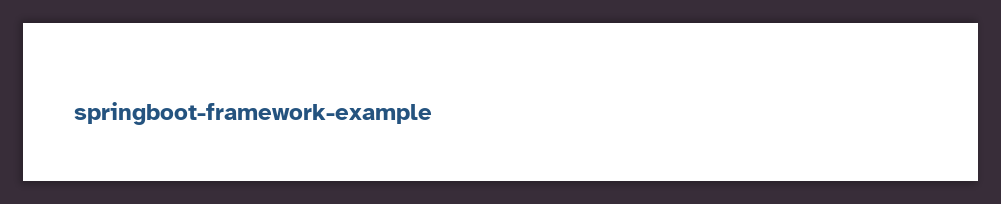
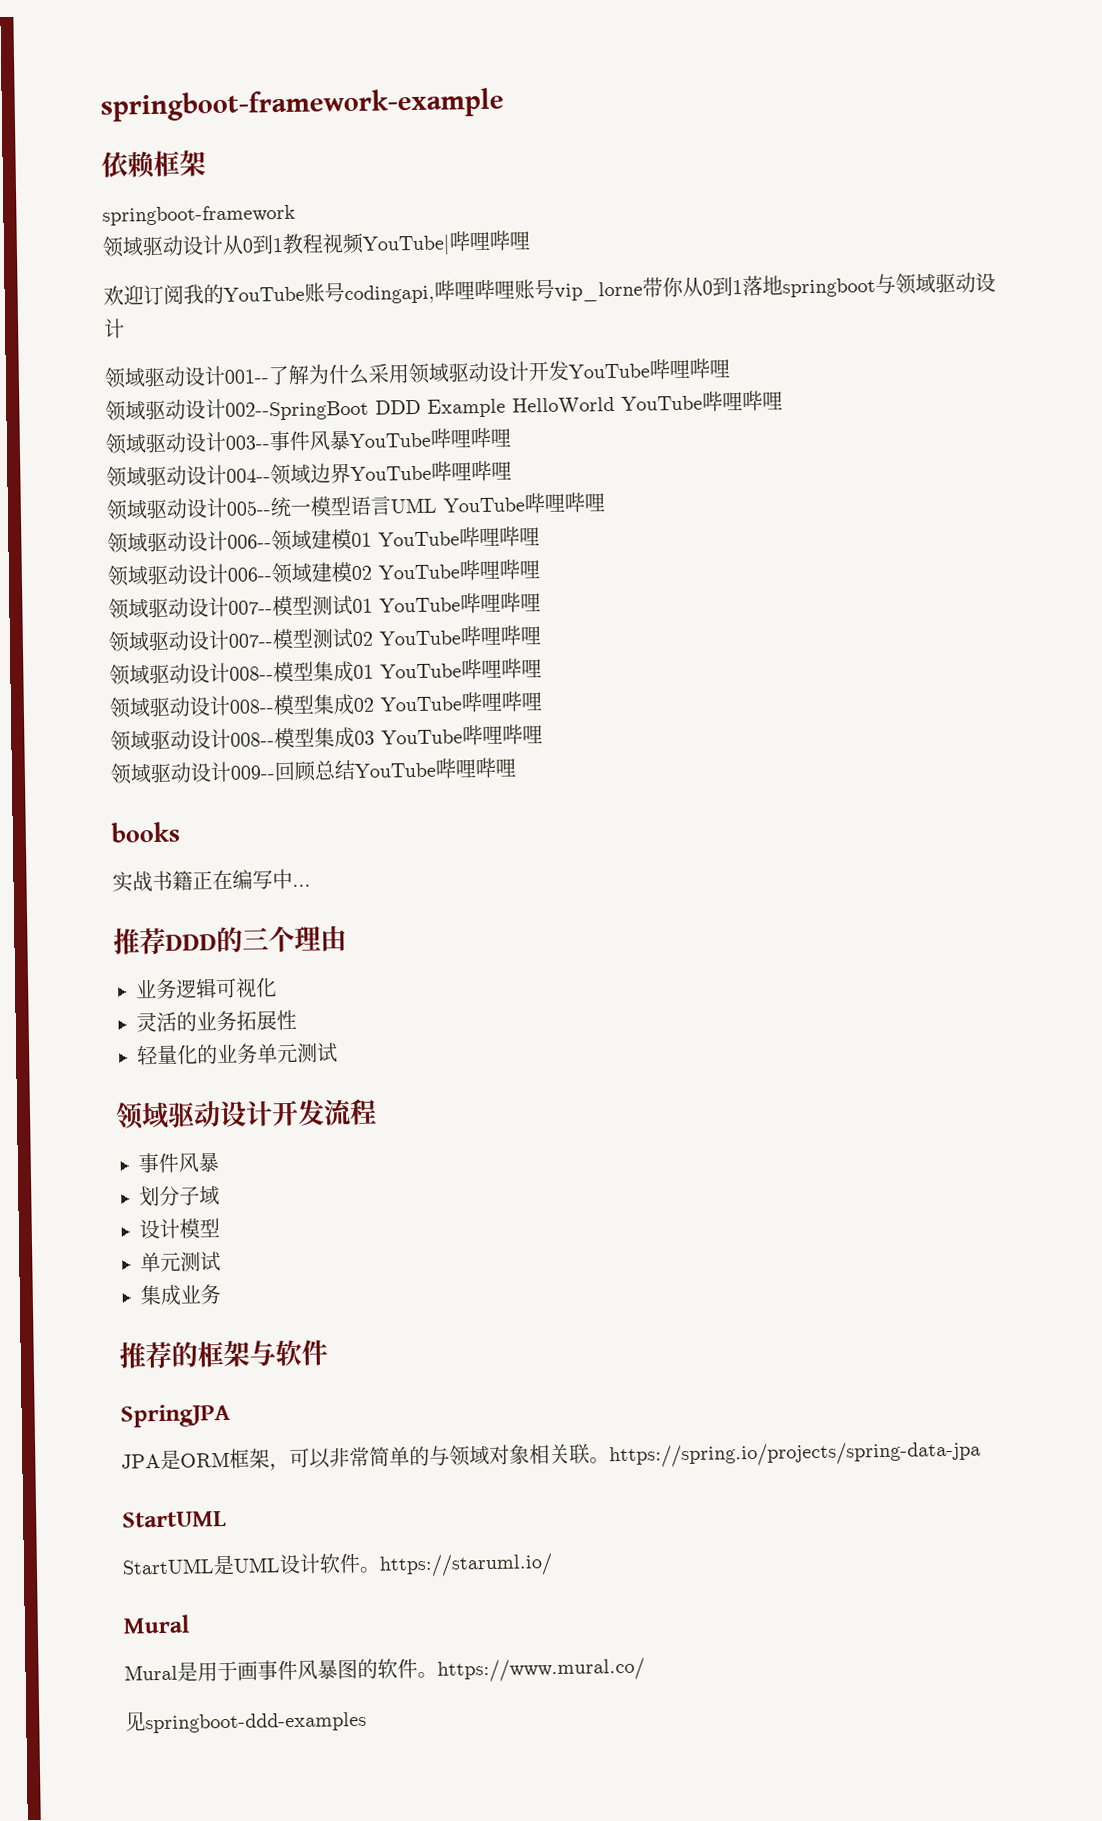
(432, 113) none -> [101,150,206,179] [102,204,296,226] [102,230,530,258] [103,272,996,306] [103,318,125,339] [104,358,730,389] [105,390,783,422] [105,427,511,455] [106,460,512,488] [106,492,605,521] [107,526,540,554] [107,559,540,587] [108,592,541,620] [108,625,541,653] [109,658,542,686] [109,691,542,719] [110,724,543,752] [110,757,516,785] [111,821,180,843] [112,868,311,893] [113,925,347,955] [135,977,277,1000] [136,1009,297,1033] [136,1042,338,1066] [115,1098,377,1130] [138,1152,219,1174] [139,1185,220,1207] [139,1218,220,1240] [140,1251,221,1273] [140,1284,221,1306] [119,1339,328,1369] [120,1403,231,1428] [121,1440,981,1472] [122,1511,227,1528] [122,1552,553,1578] [123,1614,190,1634] [124,1657,645,1683] [125,1711,367,1734] // 依赖框架 // springboot-framework // 领域驱动设计从0到1教程视频YouTube|哔哩哔哩 // 欢迎订阅我的YouTube账号codingapi,哔哩哔哩账号vip_lorne带你从0到1落地springboot与领域驱动设计 // 领域驱动设计001--了解为什么采用领域驱动设计开发YouTube哔哩哔哩 // 领域驱动设计002--SpringBoot DDD Example HelloWorld YouTube哔哩哔哩 // 领域驱动设计003--事件风暴YouTube哔哩哔哩 // 领域驱动设计004--领域边界YouTube哔哩哔哩 // 领域驱动设计005--统一模型语言UML YouTube哔哩哔哩 // 领域驱动设计006--领域建模01 YouTube哔哩哔哩 // 领域驱动设计006--领域建模02 YouTube哔哩哔哩 // 领域驱动设计007--模型测试01 YouTube哔哩哔哩 // 领域驱动设计007--模型测试02 YouTube哔哩哔哩 // 领域驱动设计008--模型集成01 YouTube哔哩哔哩 // 领域驱动设计008--模型集成02 YouTube哔哩哔哩 // 领域驱动设计008--模型集成03 YouTube哔哩哔哩 // 领域驱动设计009--回顾总结YouTube哔哩哔哩 // books // 实战书籍正在编写中... // 推荐DDD的三个理由 // 业务逻辑可视化 // 灵活的业务拓展性 // 轻量化的业务单元测试 // 领域驱动设计开发流程 // 事件风暴 // 划分子域 // 设计模型 // 单元测试 // 集成业务 // 推荐的框架与软件 // SpringJPA // JPA是ORM框架，可以非常简单的与领域对象相关联。https://spring.io/projects/spring-data-jpa // StartUML // StartUML是UML设计软件。https://staruml.io/ // Mural // Mural是用于画事件风暴图的软件。https://www.mural.co/ // 见springboot-ddd-examples

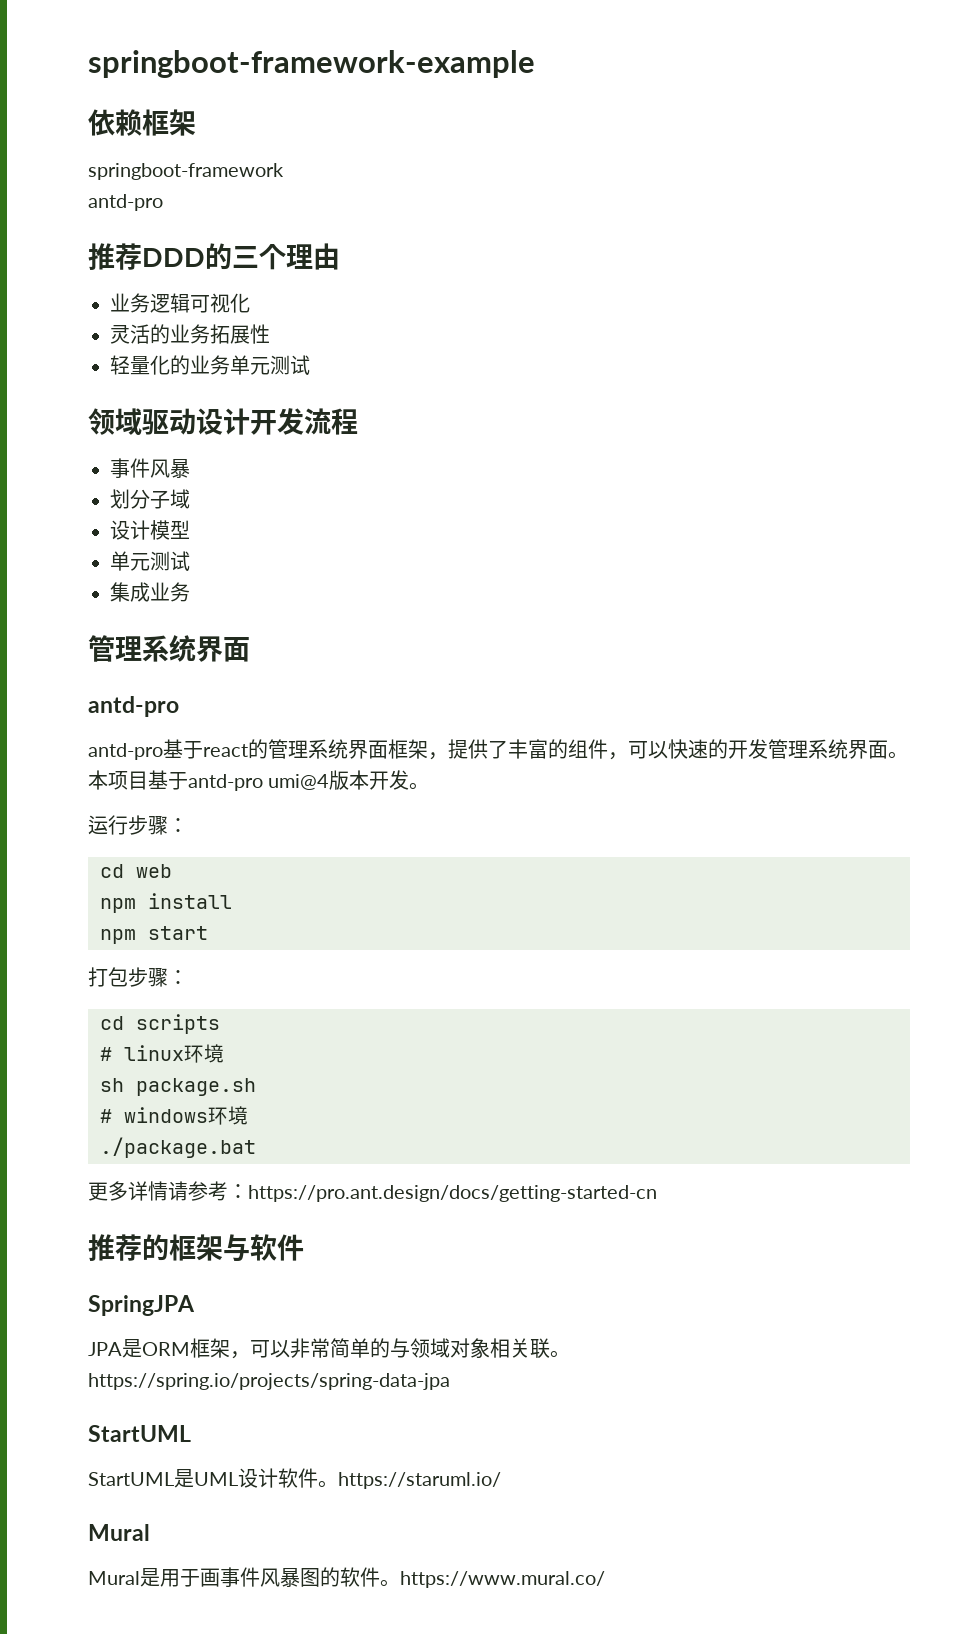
[102,230,530,258] [103,272,996,306] [103,318,125,339] [104,358,730,389] [105,390,783,422] [105,427,511,455] [106,460,512,488] [106,492,605,521] [107,526,540,554] [107,559,540,587] [108,592,541,620] [108,625,541,653] [109,658,542,686] [109,691,542,719] [110,724,543,752] [110,757,516,785] [111,821,180,843] [112,868,311,893] 领域驱动设计从0到1教程视频YouTube|哔哩哔哩 // 欢迎订阅我的YouTube账号codingapi,哔哩哔哩账号vip_lorne带你从0到1落地springboot与领域驱动设计 // 领域驱动设计001--了解为什么采用领域驱动设计开发YouTube哔哩哔哩 // 领域驱动设计002--SpringBoot DDD Example HelloWorld YouTube哔哩哔哩 // 领域驱动设计003--事件风暴YouTube哔哩哔哩 // 领域驱动设计004--领域边界YouTube哔哩哔哩 // 领域驱动设计005--统一模型语言UML YouTube哔哩哔哩 // 领域驱动设计006--领域建模01 YouTube哔哩哔哩 // 领域驱动设计006--领域建模02 YouTube哔哩哔哩 // 领域驱动设计007--模型测试01 YouTube哔哩哔哩 // 领域驱动设计007--模型测试02 YouTube哔哩哔哩 // 领域驱动设计008--模型集成01 YouTube哔哩哔哩 // 领域驱动设计008--模型集成02 YouTube哔哩哔哩 // 领域驱动设计008--模型集成03 YouTube哔哩哔哩 // 领域驱动设计009--回顾总结YouTube哔哩哔哩 // books // 实战书籍正在编写中... -> [88,194,163,211] antd-pro
(221, 1294) none -> [88,635,250,662] [88,696,179,717] [88,739,908,760] [88,770,430,791] [88,815,188,835] [100,864,172,878] [100,893,232,913] [100,926,208,944] [88,967,188,987] [100,1014,220,1034] [100,1044,224,1063] [100,1078,256,1096] [100,1106,248,1125] [100,1137,256,1158] [88,1181,657,1202] // 管理系统界面 // antd-pro // antd-pro基于react的管理系统界面框架，提供了丰富的组件，可以快速的开发管理系统界面。本项目基于antd-pro umi@4版本开发。 // 运行步骤： // cd web // npm install // npm start // 打包步骤： // cd scripts // # linux环境 // sh package.sh // # windows环境 // ./package.bat // 更多详情请参考：https://pro.ant.design/docs/getting-started-cn
[125,1711,367,1734] // 见springboot-ddd-examples -> (605, 1579) none

